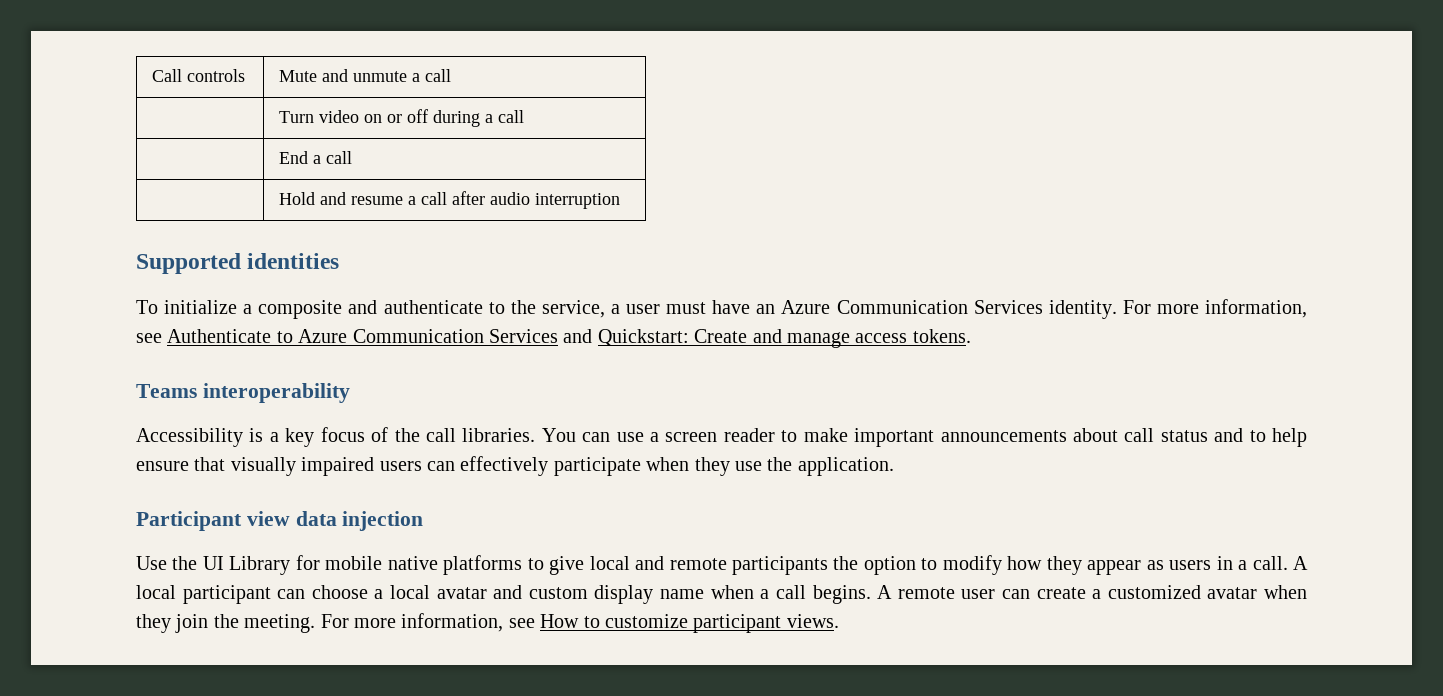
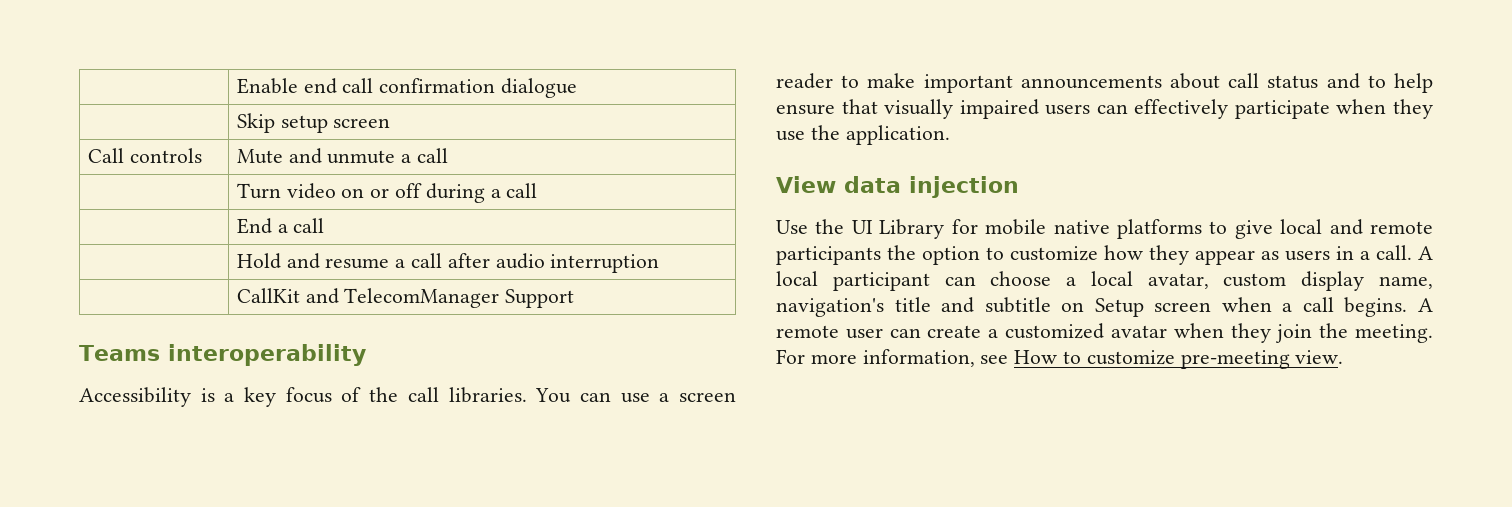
(151, 75) none -> [236,78,577,98] [236,113,391,133] | Enable end call confirmation dialogue // | Skip setup screen //
[136,253,340,274] [136,299,1308,319] [136,329,971,348] // Supported identities // To initialize a composite and authenticate to the service, a user must have an Azure Communication Services identity. For more information, see Authenticate to Azure Communication Services and Quickstart: Create and manage access tokens. -> [236,288,575,308] // | CallKit and TelecomManager Support
[136,511,290,531] Participant view -> [776,176,836,193] View
[942,555,1002,575] modify -> [1010,246,1098,261] customize
[436,585,705,604] avatar and custom display name -> [1147,271,1433,291] [776,297,1212,317] avatar, custom display name, navigation's title and subtitle on Setup screen
[693,614,839,633] participant views. -> [1180,350,1344,369] pre-meeting view.

